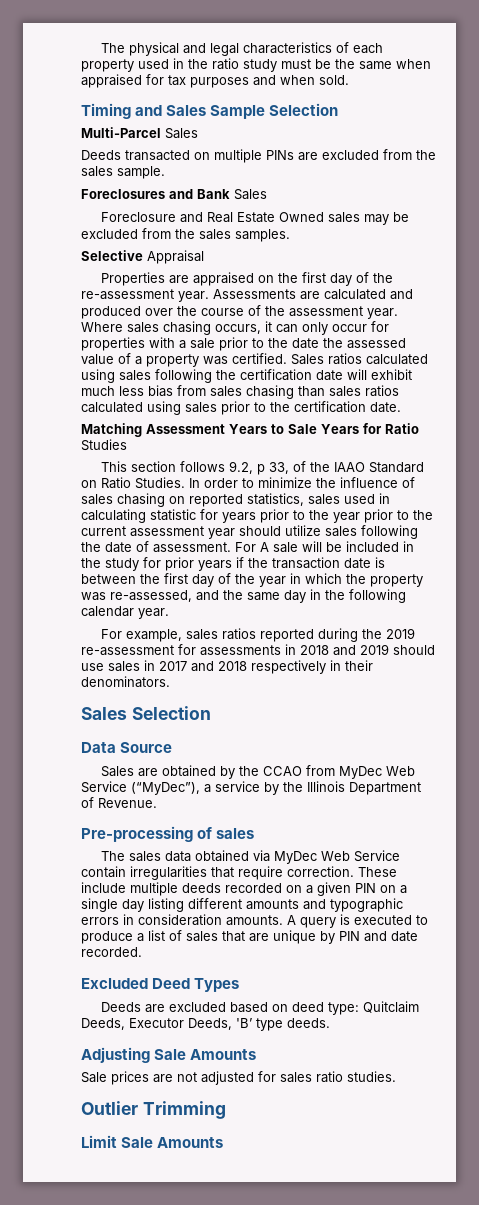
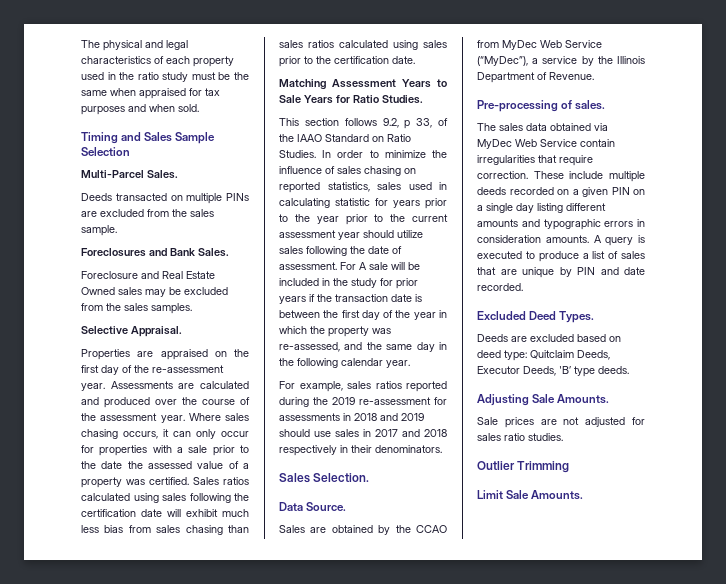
[165,128,198,139] Sales -> [147,170,178,179] Sales.
[234,189,267,200] Sales -> [198,248,229,257] Sales.
[147,250,204,264] Appraisal -> [131,326,182,337] Appraisal.
[81,439,127,451] Studies -> [382,95,423,104] Studies.
[131,706,211,720] Selection -> [313,473,370,482] Selection.
[120,742,173,753] Source -> [306,502,347,511] Source.
[216,828,255,839] sales -> [575,100,606,110] sales.
[194,978,240,992] Types -> [559,311,595,323] Types.
[190,1049,257,1060] Amounts -> [557,394,610,404] Amounts.
[157,1137,224,1148] Amounts -> [531,490,584,500] Amounts.

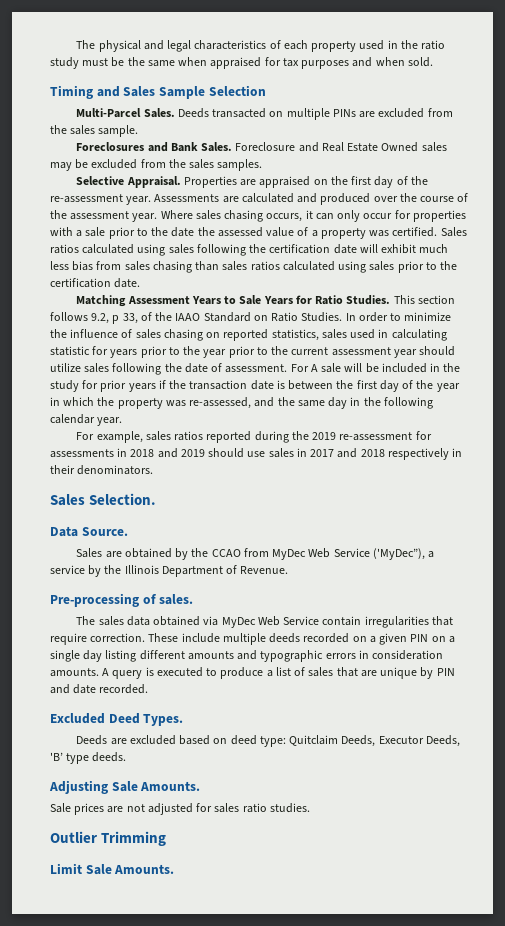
(178, 174) // -> (175, 113) none
(229, 252) // -> (233, 147) none
(182, 331) // -> (181, 182) none
(423, 99) // -> (391, 300) none
[477,56,528,66] (“MyDec”), -> [372,548,425,560] ('MyDec”),

